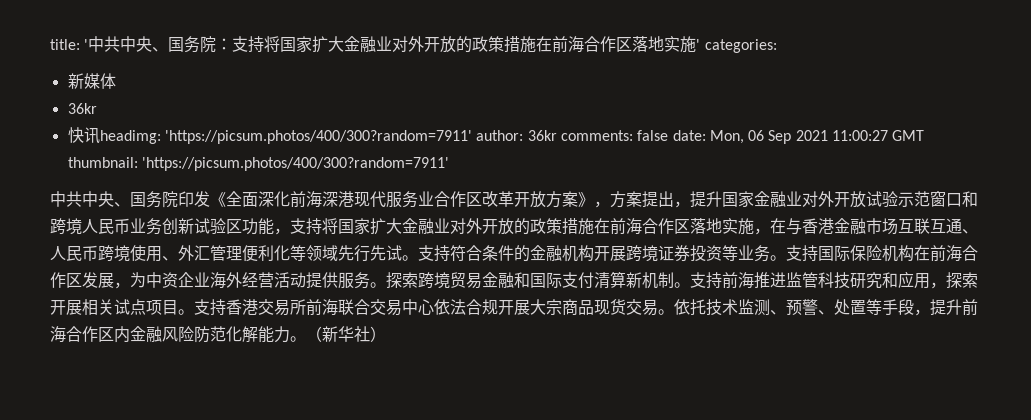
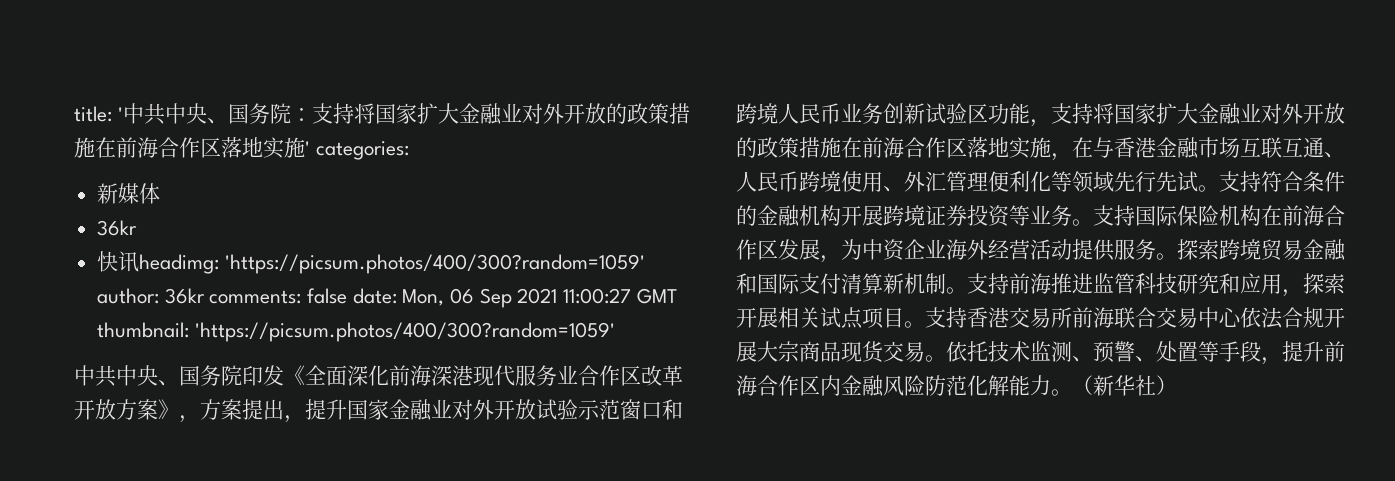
[164,130,472,144] 'https://picsum.photos/400/300?random=7911' -> [224,254,645,274] 'https://picsum.photos/400/300?random=1059'
[141,157,449,171] 'https://picsum.photos/400/300?random=7911' -> [194,322,615,342] 'https://picsum.photos/400/300?random=1059'

